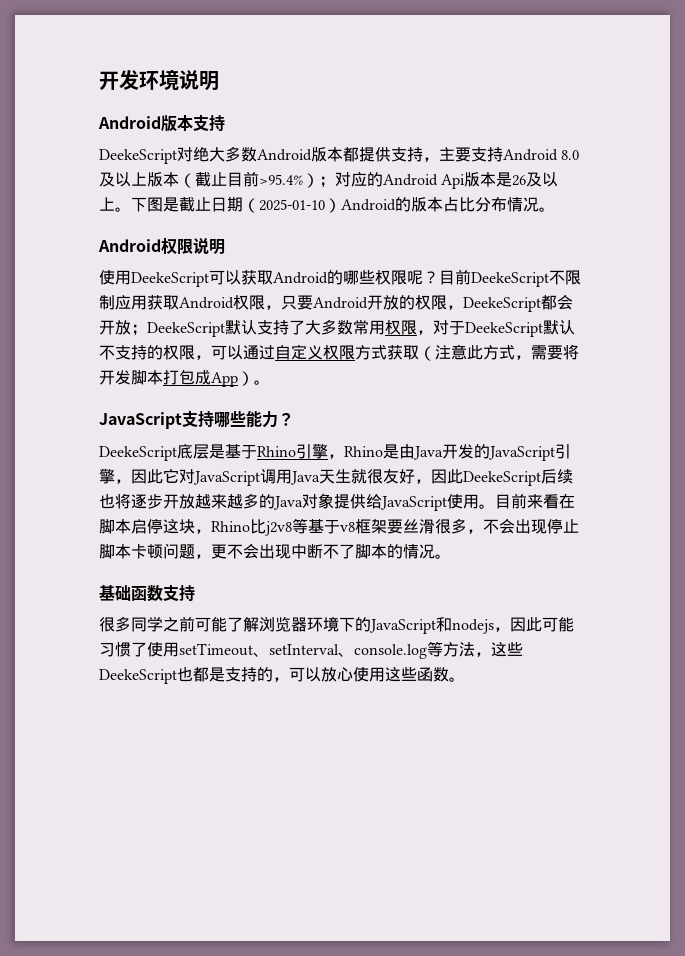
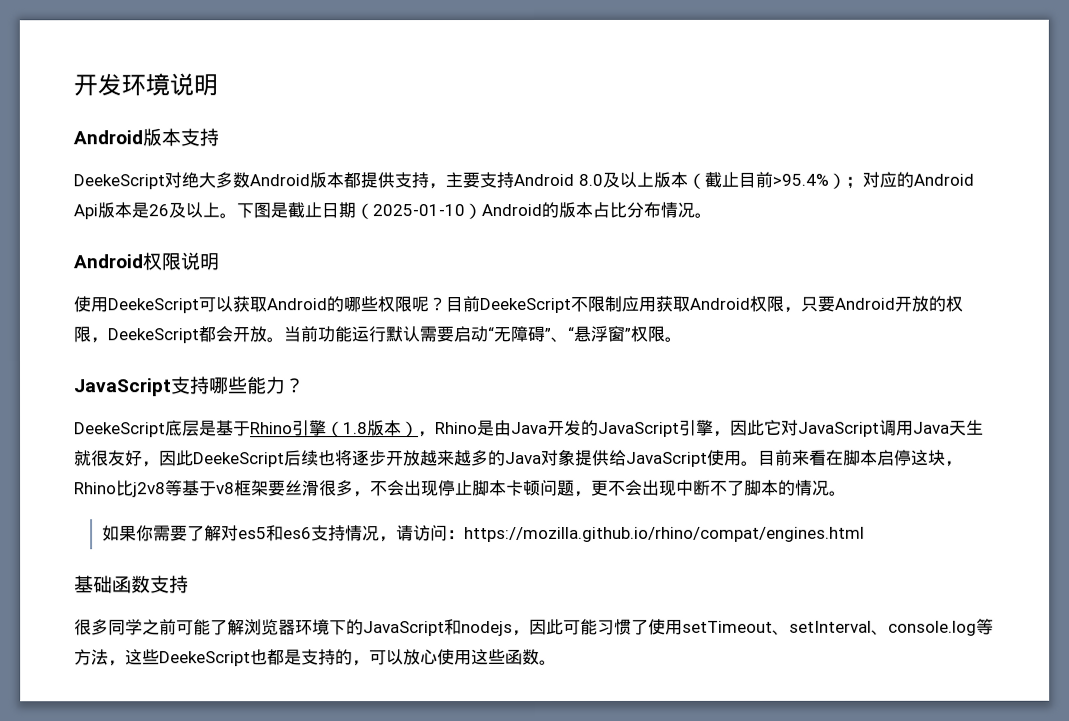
[131,319,575,337] [99,344,579,361] [99,369,254,387] ；DeekeScript默认支持了大多数常用权限，对于DeekeScript默认不支持的权限，可以通过自定义权限方式获取（注意此方式，需要将开发脚本打包成App） -> [266,325,665,343] 。当前功能运行默认需要启动“无障碍”、“悬浮窗”权限
(328, 451) none -> [326,420,419,438] （1.8版本）
(451, 556) none -> [101,525,865,543] // 如果你需要了解对es5和es6支持情况，请访问：https://mozilla.github.io/rhino/compat/engines.html

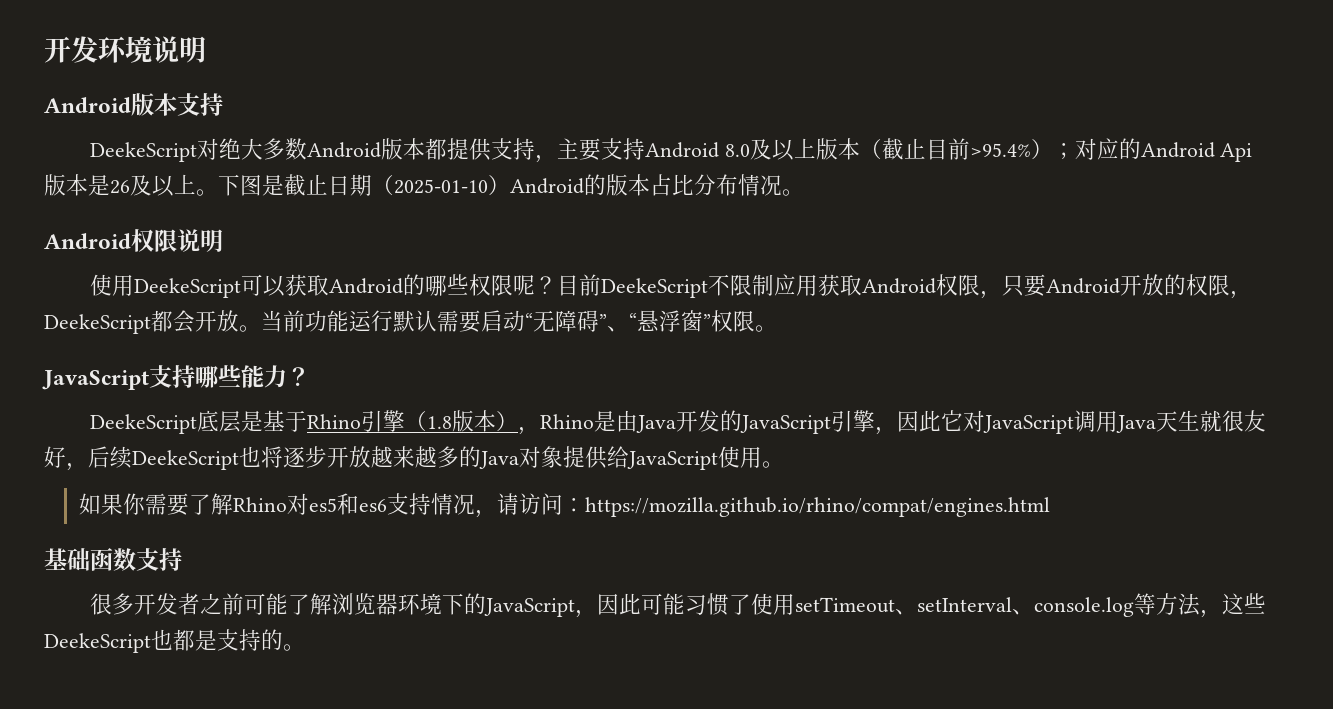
[159,450,319,468] 因此DeekeScript后续 -> [88,446,239,470] 后续DeekeScript
[758,449,963,467] [74,479,847,498] 目前来看在脚本启停这块，Rhino比j2v8等基于v8框架要丝滑很多，不会出现停止脚本卡顿问题，更不会出现中断不了脚本的情况。 -> (784, 464) none
(222, 533) none -> [232,497,287,512] Rhino
[108,619,143,636] 同学 -> [133,593,200,615] 开发者
[444,619,513,637] 和nodejs -> (575, 607) none
[352,648,540,667] ，可以放心使用这些函数 -> (283, 639) none

